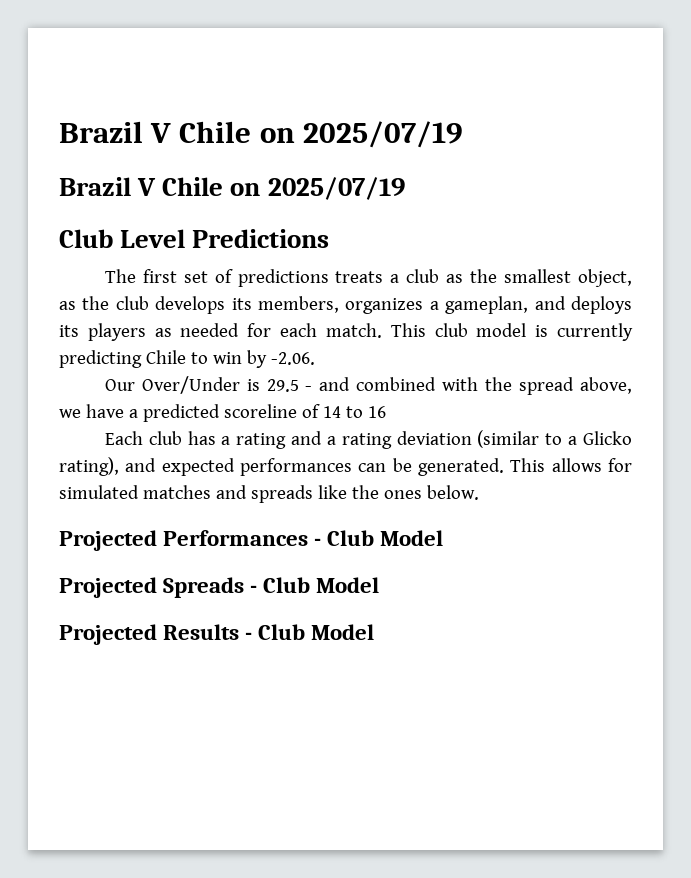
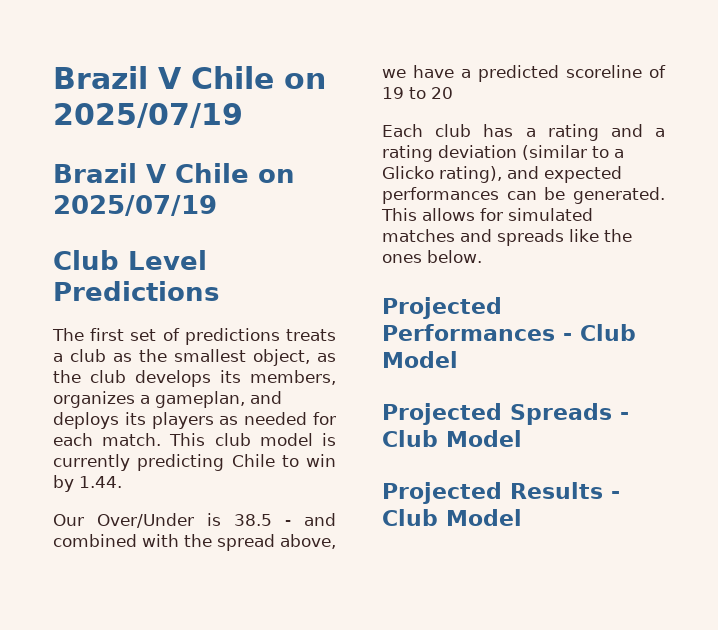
[270,352,315,365] -2.06. -> [79,476,122,488] 1.44.
[266,379,299,392] 29.5 -> [234,514,272,526] 38.5
[322,406,386,418] 14 to 16 -> [382,87,453,99] 19 to 20

